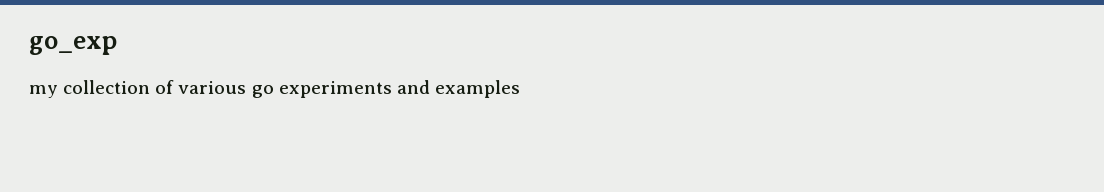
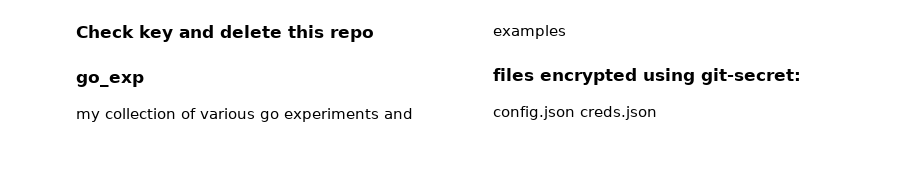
(29, 45) none -> [76,25,374,42] Check key and delete this repo //
(520, 89) none -> [493,68,801,85] [493,106,657,120] // files encrypted using git-secret: // config.json creds.json

